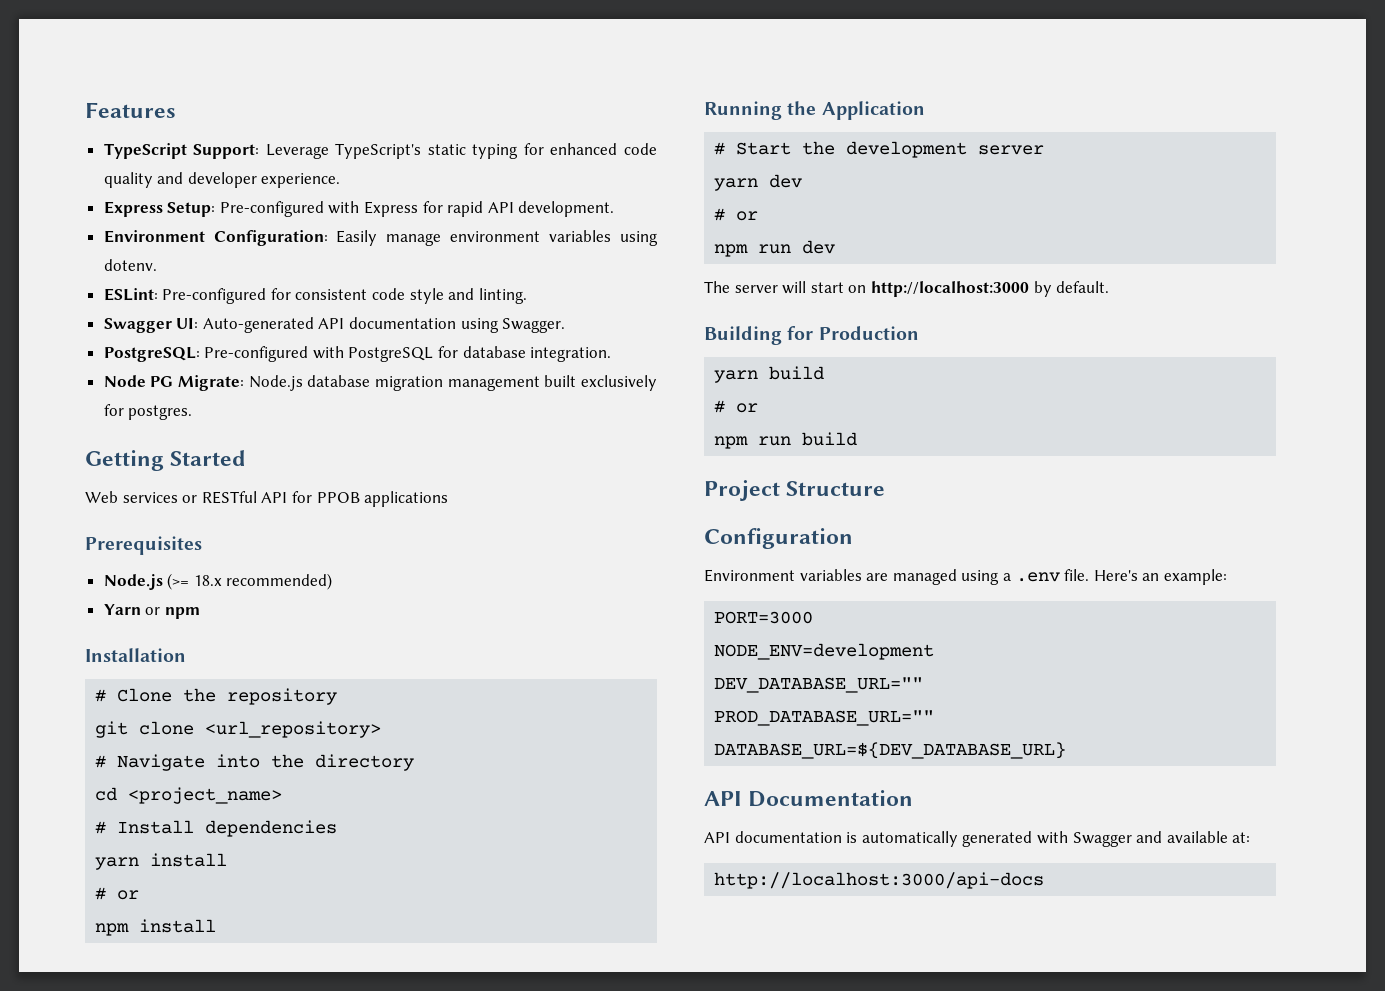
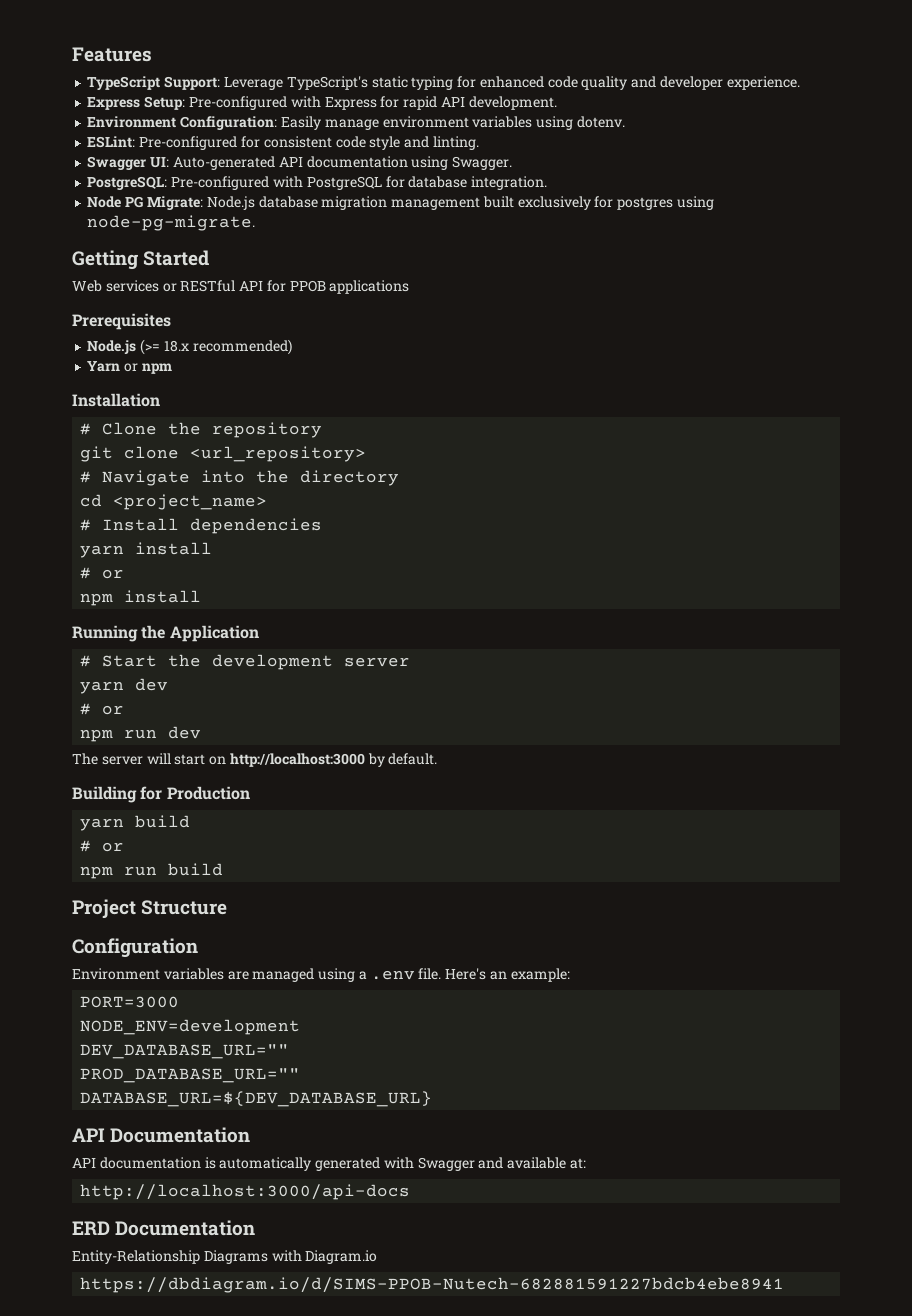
[128,405,193,420] postgres. -> [617,196,714,210] [87,215,256,231] postgres using node-pg-migrate.
(1045, 880) none -> [72,1220,256,1236] [72,1250,378,1264] [80,1277,785,1293] // ERD Documentation // Entity-Relationship Diagrams with Diagram.io // https://dbdiagram.io/d/SIMS-PPOB-Nutech-682881591227bdcb4ebe8941

